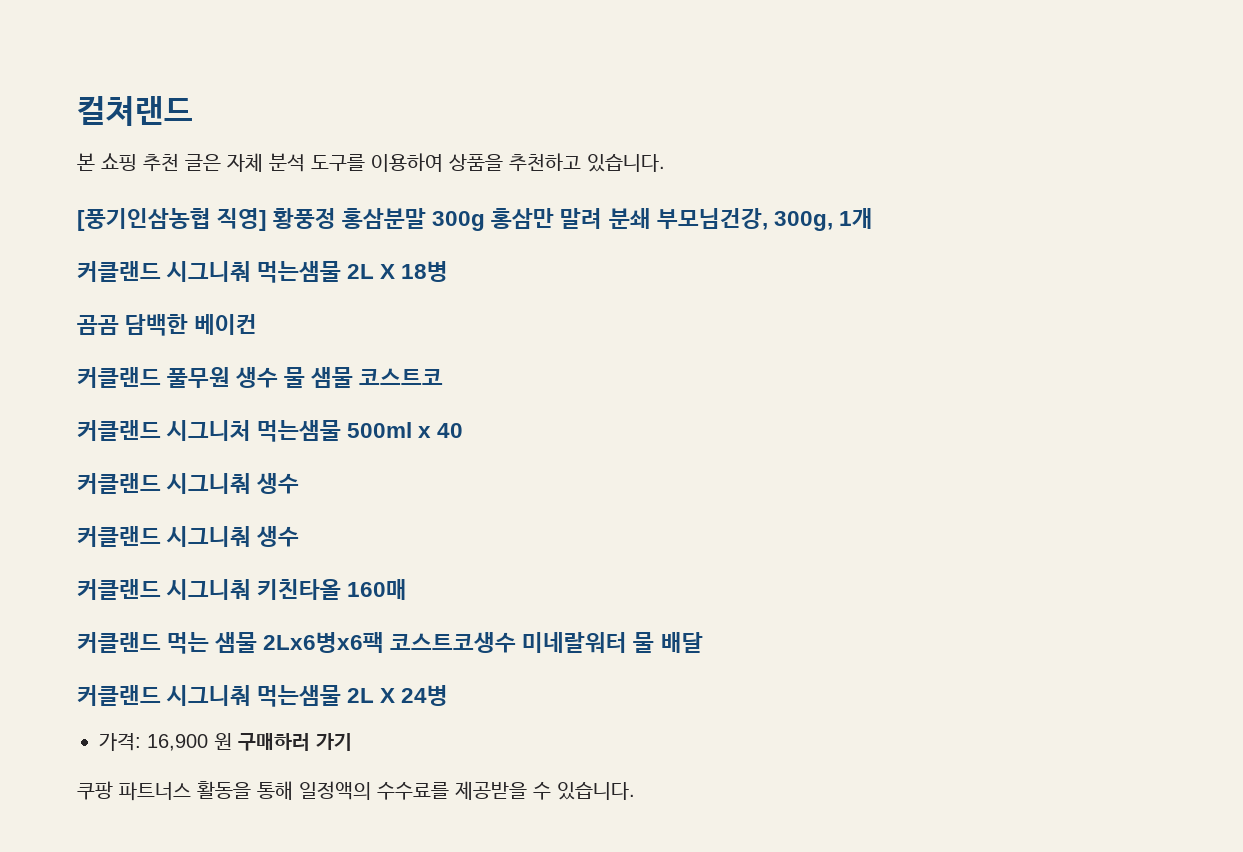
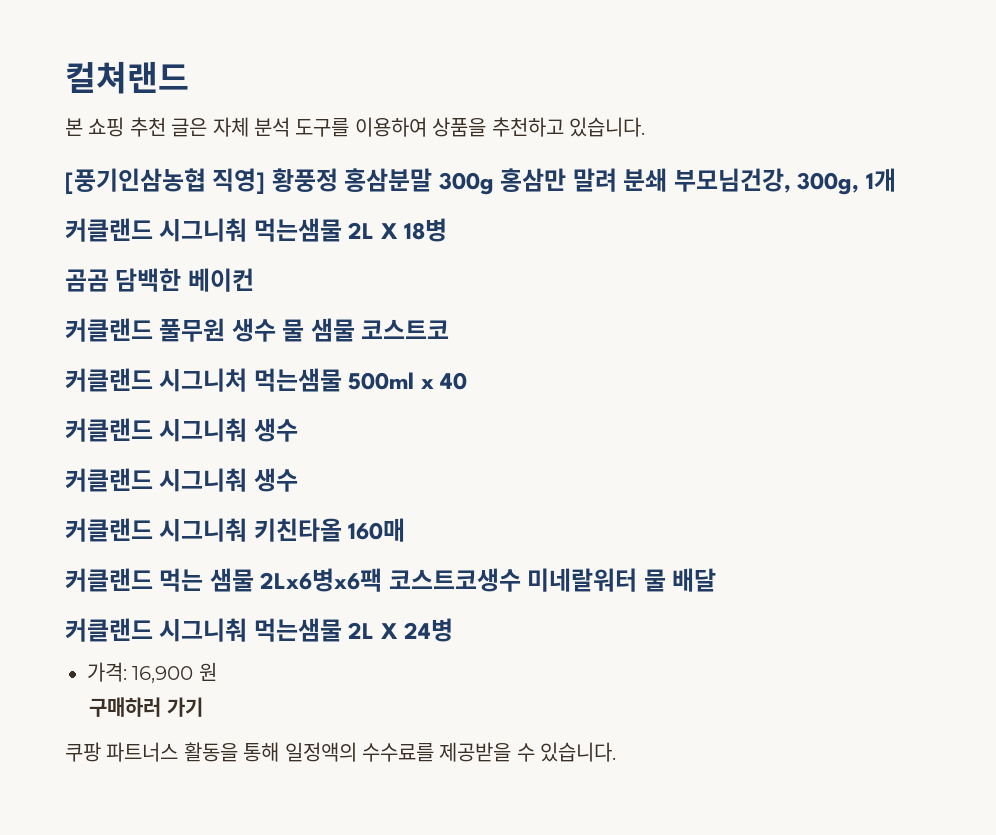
(232, 741) none -> (217, 671) //

